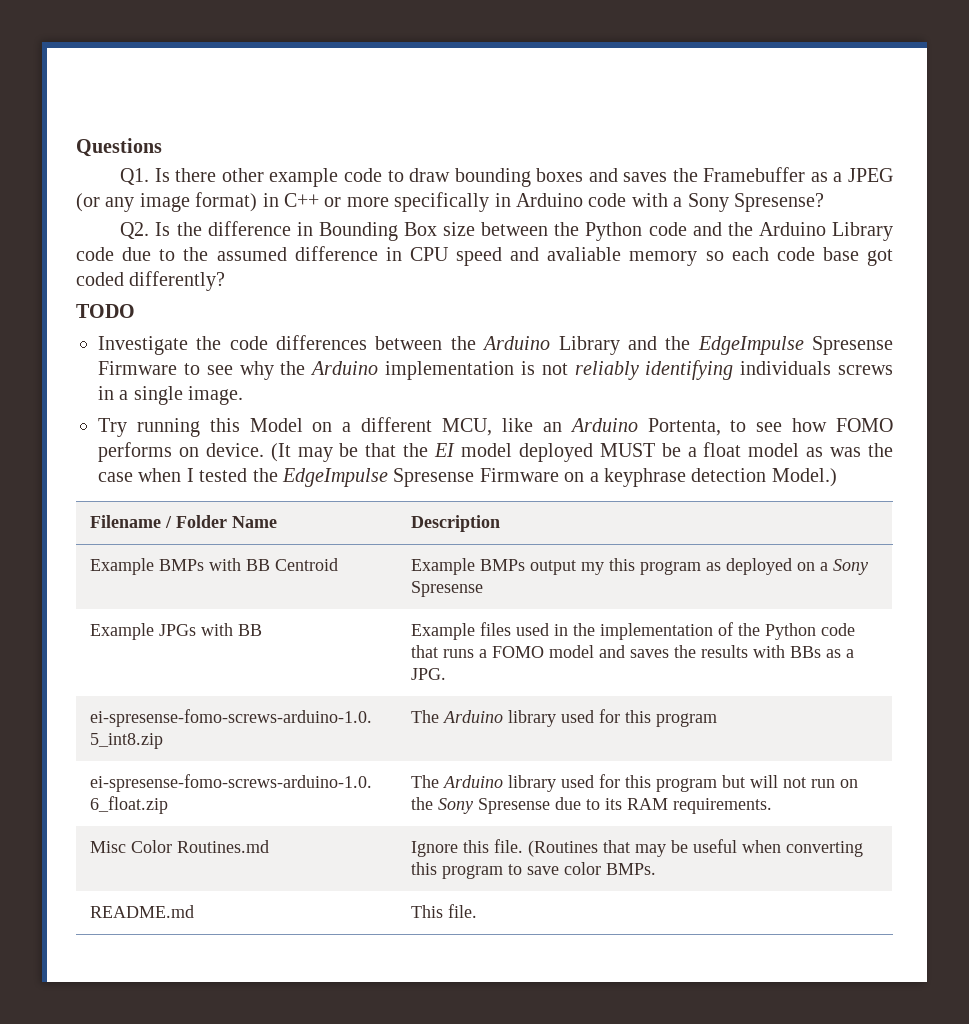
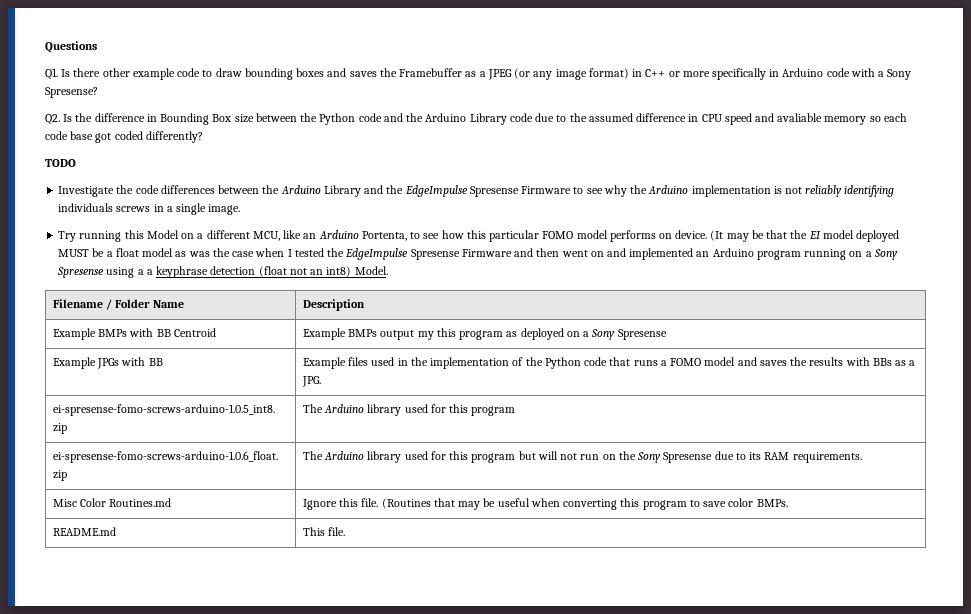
[836,418,894,432] FOMO -> [466,230,608,242] this particular FOMO model
[564,468,837,487] on a keyphrase detection Model.) -> [514,248,898,260] [57,266,388,278] and then went on and implemented an Arduino program running on a Sony Spresense using a a keyphrase detection (float not an int8) Model.

